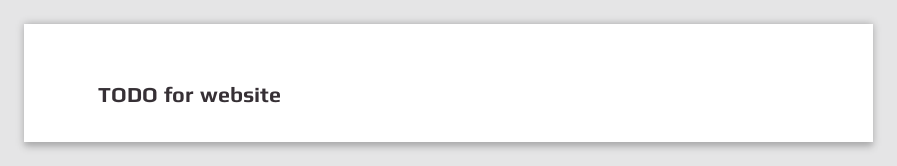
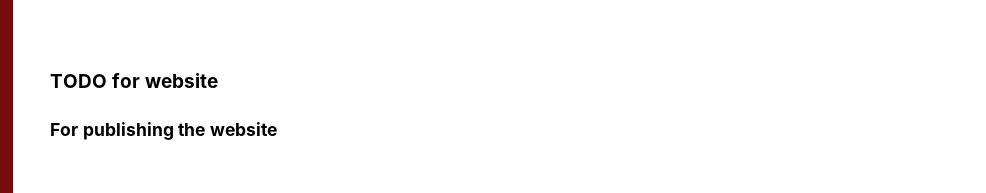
(281, 94) none -> [50,122,278,140] // For publishing the website

